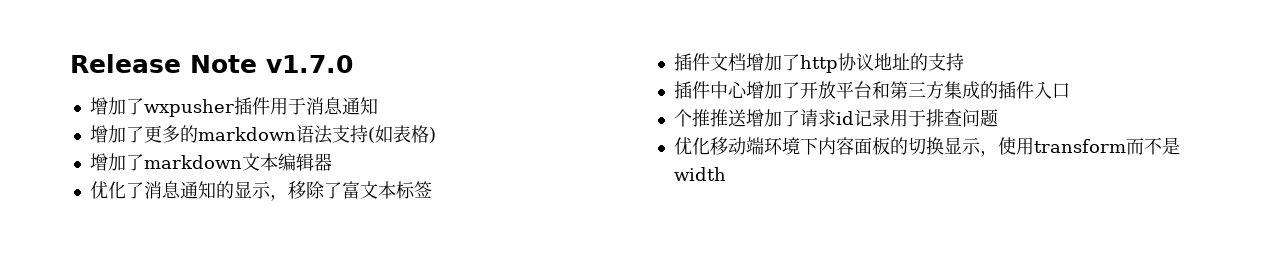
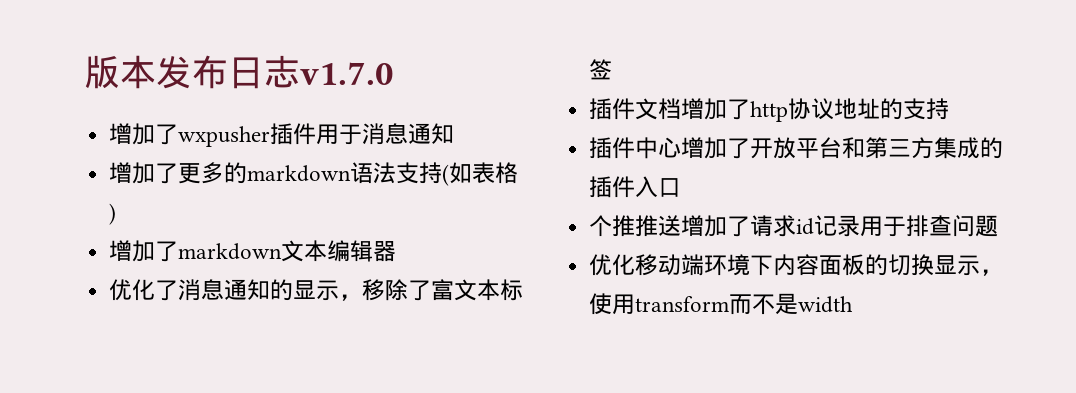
[70,54,257,73] Release Note -> [84,55,300,89] 版本发布日志

